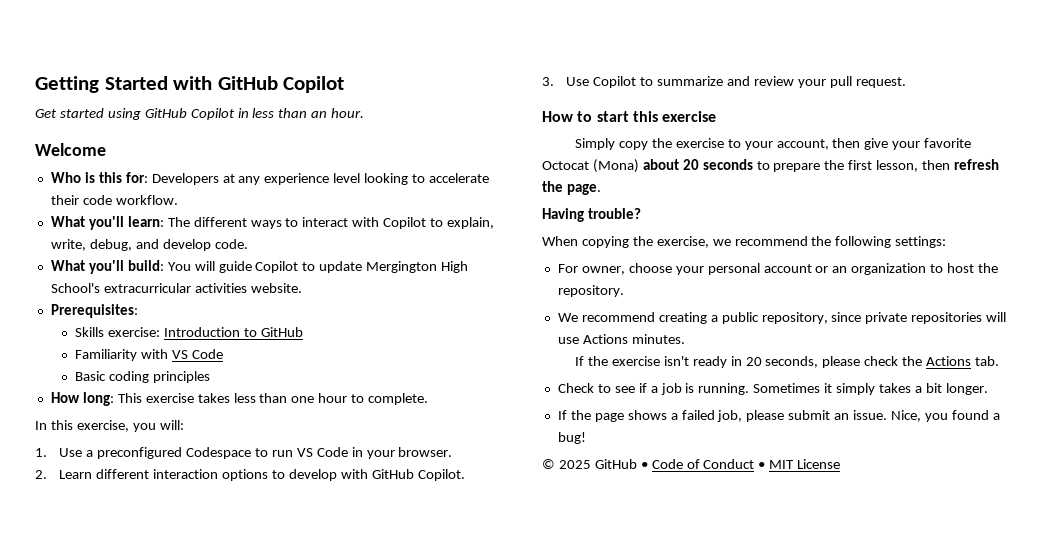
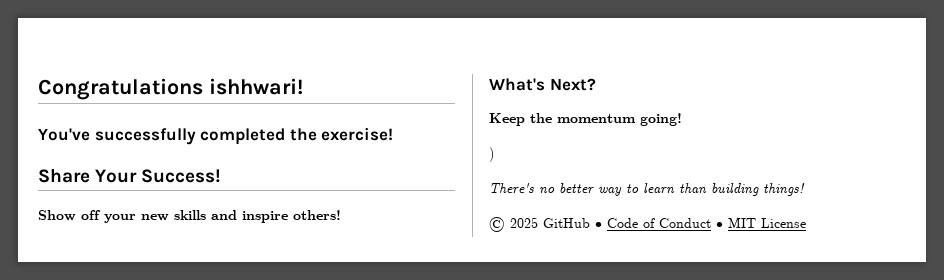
[35,76,345,93] [35,108,365,120] [35,143,106,156] [50,172,490,185] [50,195,178,205] [50,216,495,230] [50,239,248,251] [50,260,469,274] [50,283,302,293] [50,304,138,318] [75,327,303,337] [75,349,223,361] [75,371,211,383] [50,392,429,406] [35,420,184,432] [35,447,453,459] [35,469,465,481] [542,76,906,88] [542,111,717,122] [575,138,972,150] [542,159,1000,173] [542,181,601,195] [542,208,641,222] [542,236,947,248] [557,263,999,275] [557,285,624,297] [557,312,1007,324] [557,334,685,344] [575,356,999,368] [557,383,988,395] [557,410,1000,422] [557,432,586,444] Getting Started with GitHub Copilot // Get started using GitHub Copilot in less than an hour. // Welcome // Who is this for: Developers at any experience level looking to accelerate their code workflow. // What you'll learn: The different ways to interact with Copilot to explain, write, debug, and develop code. // What you'll build: You will guide Copilot to update Mergington High School's extracurricular activities website. // Prerequisites: // Skills exercise: Introduction to GitHub // Familiarity with VS Code // Basic coding principles // How long: This exercise takes less than one hour to complete. // In this exercise, you will: // 1. Use a preconfigured Codespace to run VS Code in your browser. // 2. Learn different interaction options to develop with GitHub Copilot. // 3. Use Copilot to summarize and review your pull request. // How to start this exercise // Simply copy the exercise to your account, then give your favorite Octocat (Mona) about 20 seconds to prepare the first lesson, then refresh the page. // Having trouble? // When copying the exercise, we recommend the following settings: // For owner, choose your personal account or an organization to host the repository. // We recommend creating a public repository, since private repositories will use Actions minutes. // If the exercise isn't ready in 20 seconds, please check the Actions tab. // Check to see if a job is running. Sometimes it simply takes a bit longer. // If the page shows a failed job, please submit an issue. Nice, you found a bug! -> [38,78,303,100] [38,127,394,145] [38,168,222,183] [38,210,341,223] [489,78,596,91] [489,113,682,126] [489,147,494,162] [489,183,805,196] Congratulations ishhwari! // You've successfully completed the exercise! // Share Your Success! // Show off your new skills and inspire others! // What's Next? // Keep the momentum going! // ) // There's no better way to learn than building things!

